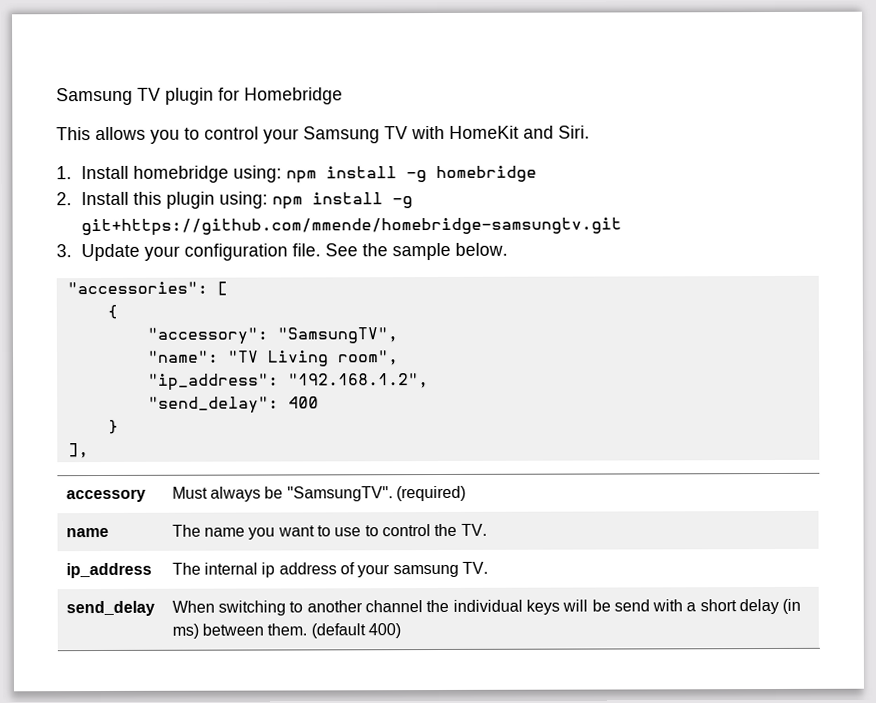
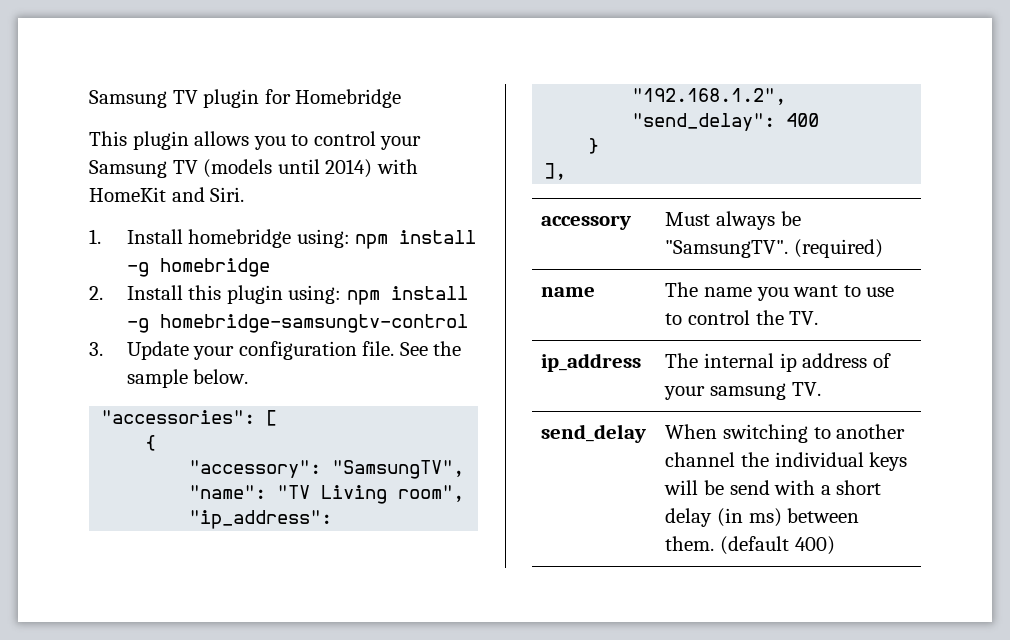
(91, 134) none -> [132,131,189,150] plugin
(408, 133) none -> [203,159,373,178] (models until 2014)
[80,217,622,237] git+https://github.com/mmende/homebridge-samsungtv.git -> [159,314,468,333] homebridge-samsungtv-control

